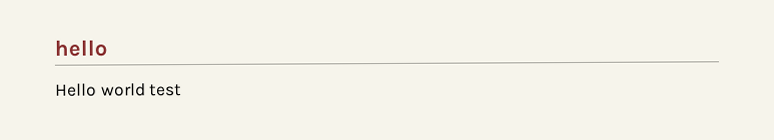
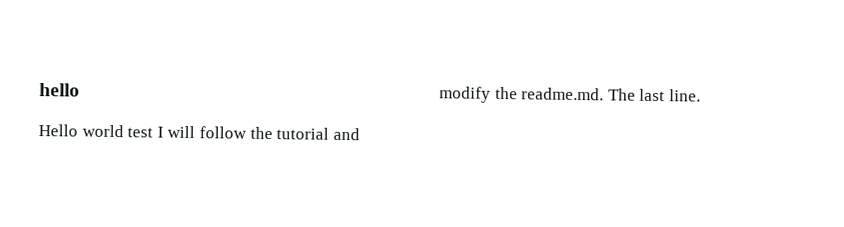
(183, 90) none -> [156,125,360,141] [439,86,701,103] I will follow the tutorial and modify the readme.md. The last line.

